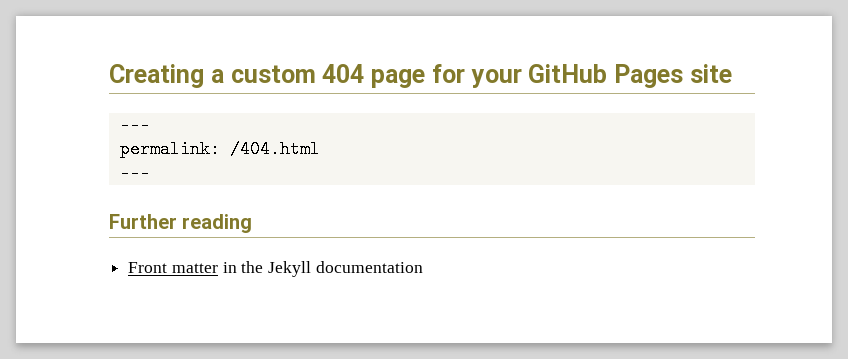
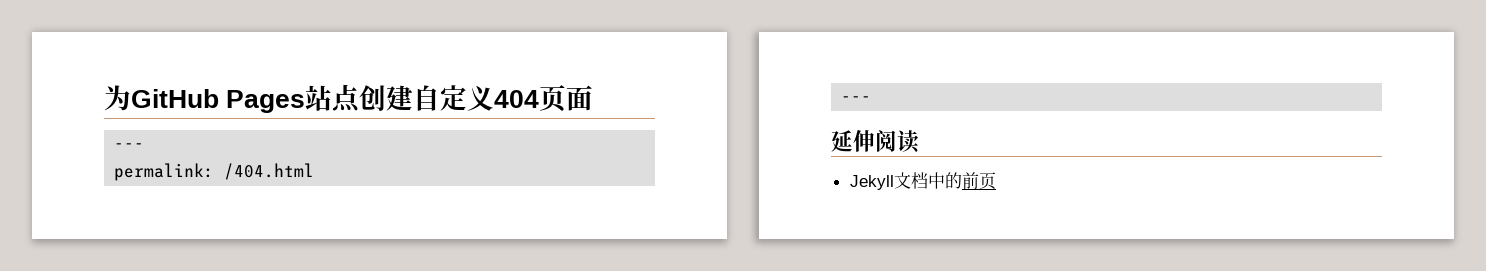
[109,64,732,88] [119,116,150,134] [119,140,320,158] [119,164,150,182] [109,214,253,233] [128,261,423,277] Creating a custom 404 page for your GitHub Pages site // --- // permalink: /404.html // --- // Further reading // Front matter in the Jekyll documentation -> [104,84,594,113] [114,143,145,149] [114,163,315,181] [841,96,872,102] [831,129,920,153] [849,172,996,190] 为GitHub Pages站点创建自定义404页面 // --- // permalink: /404.html // --- // 延伸阅读 // Jekyll文档中的前页

